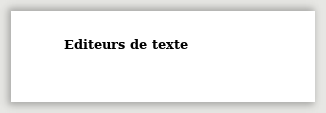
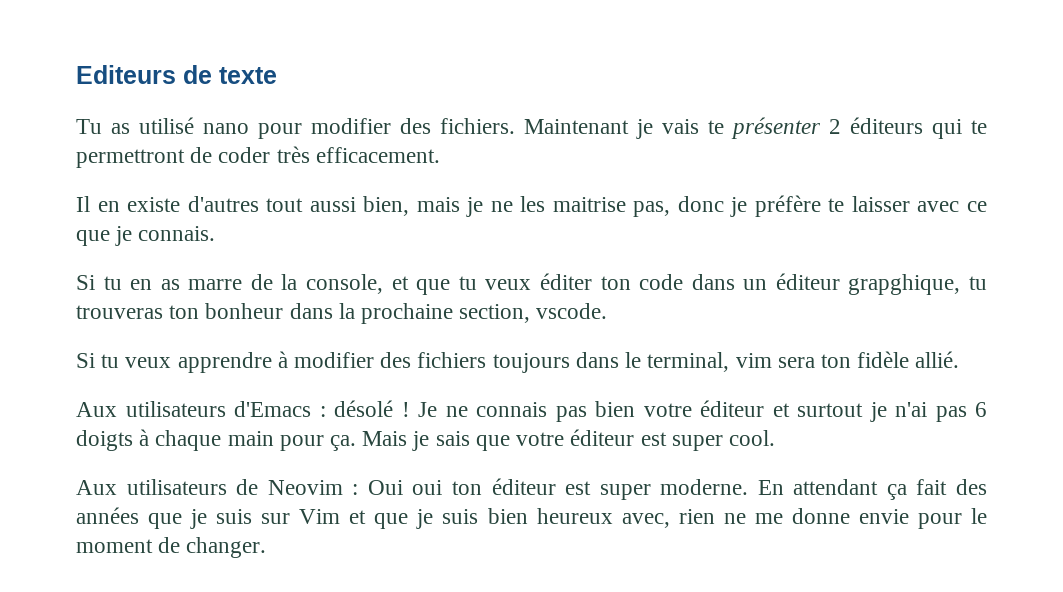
(188, 44) none -> [76,117,987,139] [76,146,440,168] [76,195,987,217] [76,226,216,246] [76,273,987,295] [76,303,608,324] [76,351,960,373] [76,400,987,422] [76,429,775,451] [76,478,987,500] [76,507,988,529] [76,537,267,558] // Tu as utilisé nano pour modifier des fichiers. Maintenant je vais te présenter 2 éditeurs qui te permettront de coder très efficacement. // Il en existe d'autres tout aussi bien, mais je ne les maitrise pas, donc je préfère te laisser avec ce que je connais. // Si tu en as marre de la console, et que tu veux éditer ton code dans un éditeur grapghique, tu trouveras ton bonheur dans la prochaine section, vscode. // Si tu veux apprendre à modifier des fichiers toujours dans le terminal, vim sera ton fidèle allié. // Aux utilisateurs d'Emacs : désolé ! Je ne connais pas bien votre éditeur et surtout je n'ai pas 6 doigts à chaque main pour ça. Mais je sais que votre éditeur est super cool. // Aux utilisateurs de Neovim : Oui oui ton éditeur est super moderne. En attendant ça fait des années que je suis sur Vim et que je suis bien heureux avec, rien ne me donne envie pour le moment de changer.

